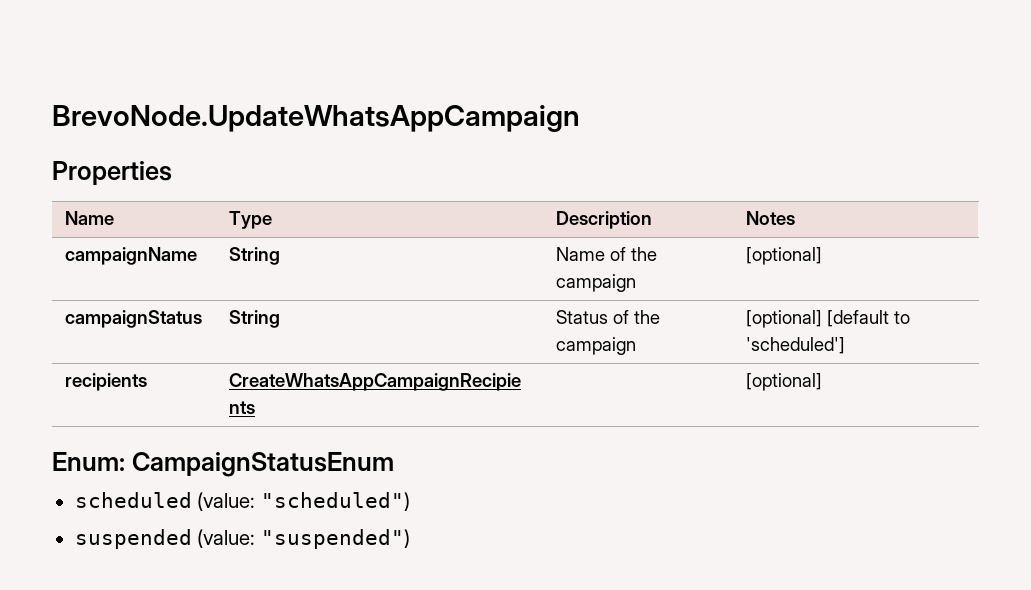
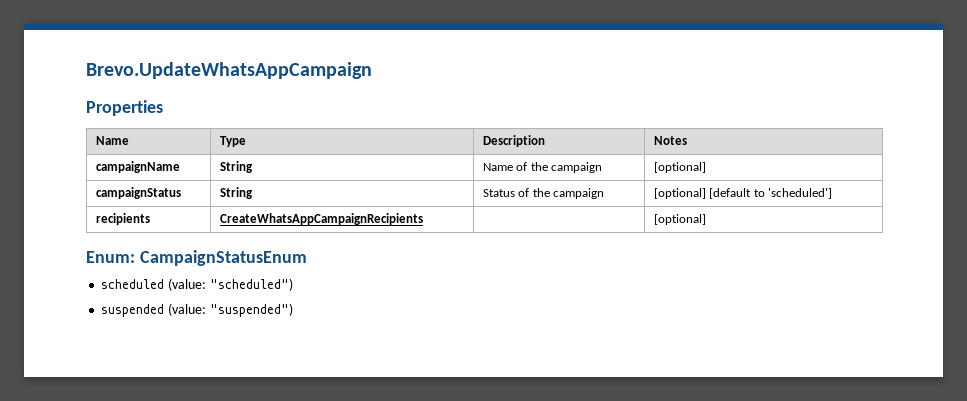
[52,105,580,132] BrevoNode.UpdateWhatsAppCampaign -> [86,62,372,79] Brevo.UpdateWhatsAppCampaign

